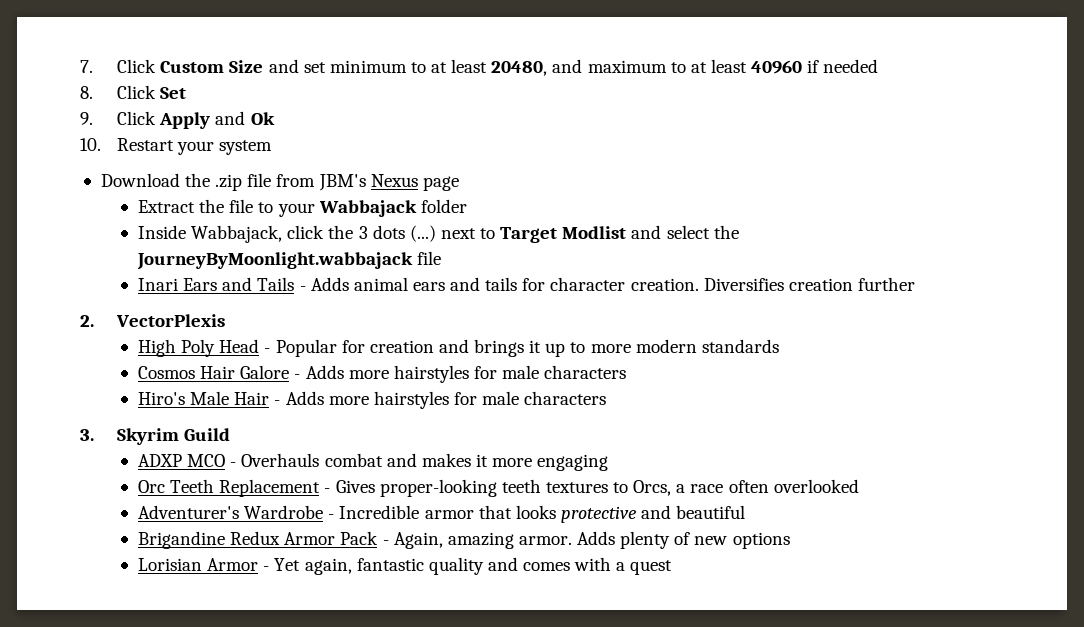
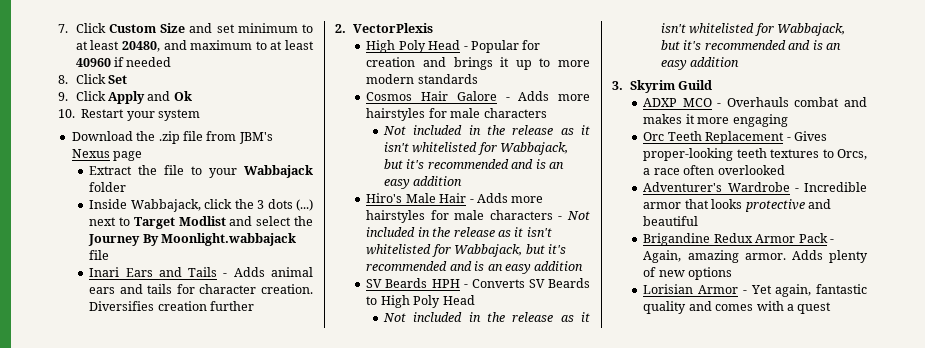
[137,252,414,270] JourneyByMoonlight.wabbajack -> [88,233,297,246] Journey By Moonlight.wabbajack
(627, 372) none -> [383,125,590,135] [384,142,569,155] [384,159,564,169] [384,176,463,189] // Not included in the release as it isn't whitelisted for Wabbajack, but it's recommended and is an easy addition
(607, 398) none -> [558,211,590,220] [366,227,552,237] [366,244,566,257] [366,261,584,274] [366,278,590,288] [366,295,475,308] [383,312,590,322] [661,23,846,36] [661,40,841,50] [661,57,740,70] - Not included in the release as it isn't whitelisted for Wabbajack, but it's recommended and is an easy addition // SV Beards HPH - Converts SV Beards to High Poly Head // Not included in the release as it isn't whitelisted for Wabbajack, but it's recommended and is an easy addition

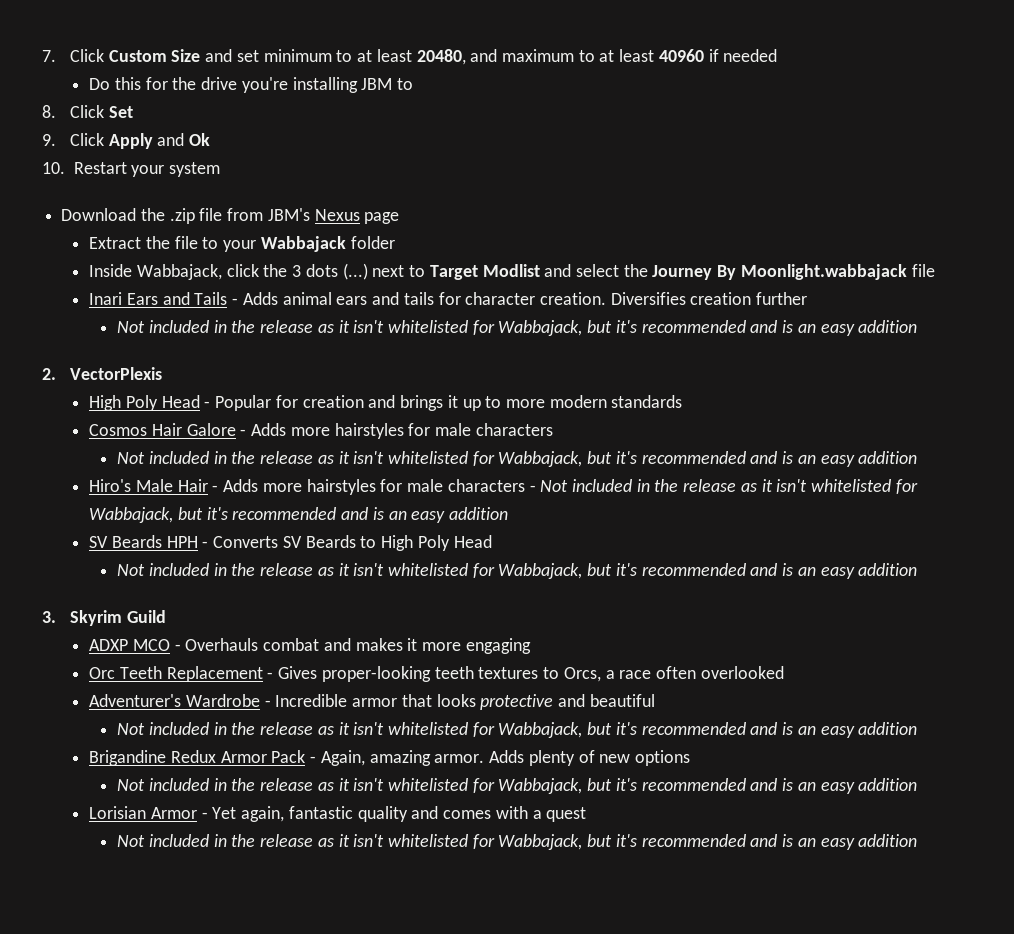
(172, 62) none -> [89,77,414,93] // Do this for the drive you're installing JBM to
(255, 306) none -> [117,320,918,336] // Not included in the release as it isn't whitelisted for Wabbajack, but it's recommended and is an easy addition
(699, 221) none -> [117,722,918,738] // Not included in the release as it isn't whitelisted for Wabbajack, but it's recommended and is an easy addition
(733, 273) none -> [117,778,918,794] // Not included in the release as it isn't whitelisted for Wabbajack, but it's recommended and is an easy addition
(832, 308) none -> [117,834,918,850] // Not included in the release as it isn't whitelisted for Wabbajack, but it's recommended and is an easy addition

